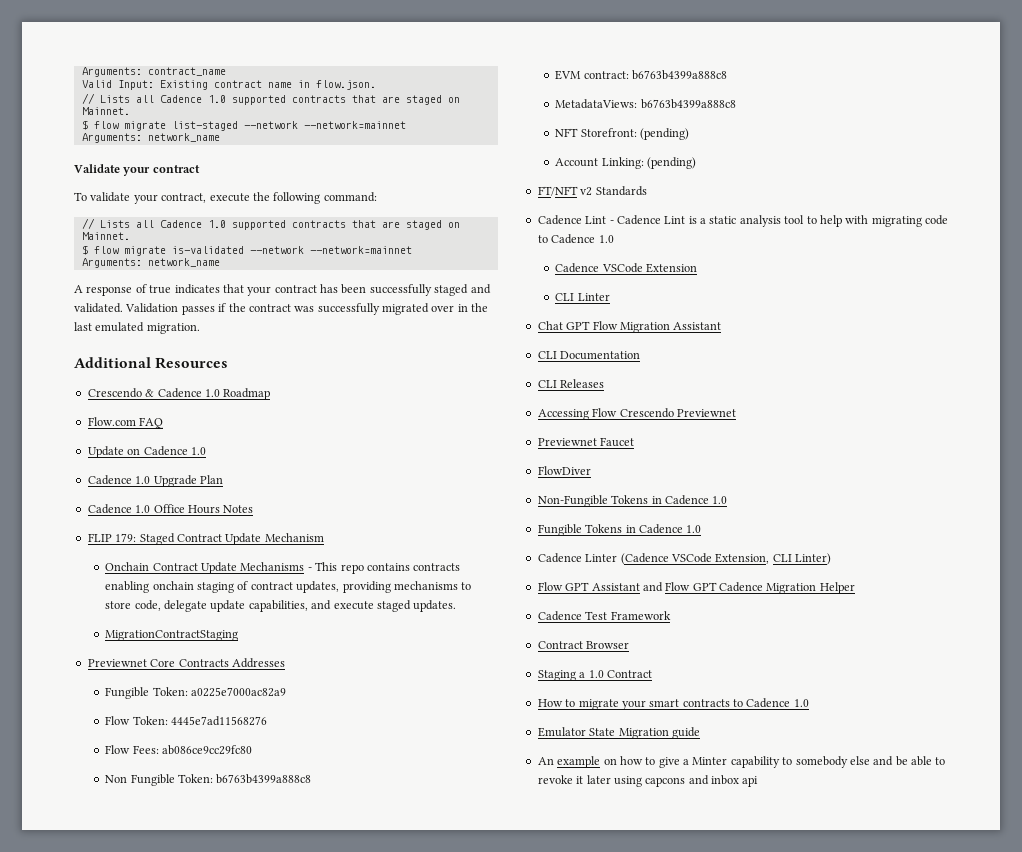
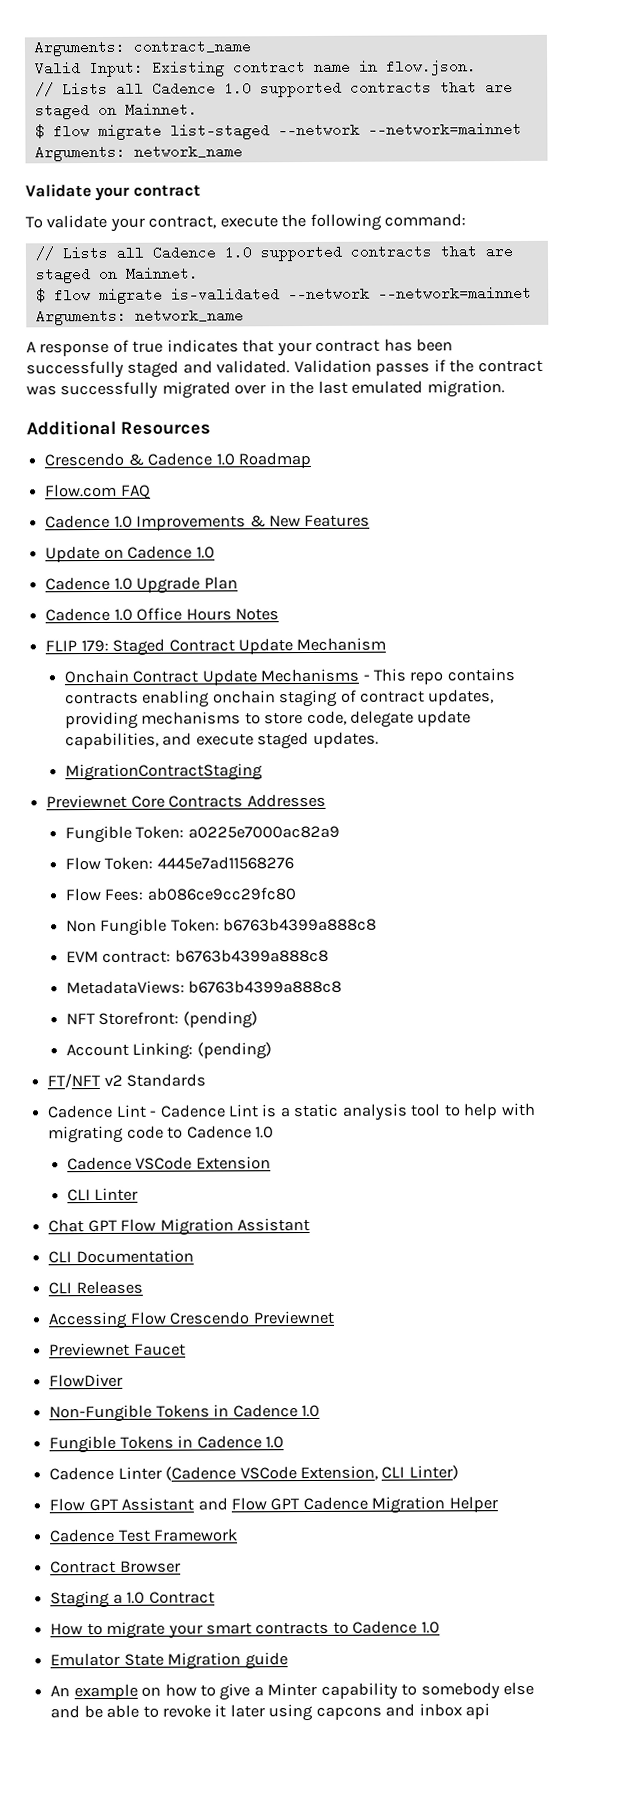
(164, 423) none -> [45,514,371,531] // Cadence 1.0 Improvements & New Features

